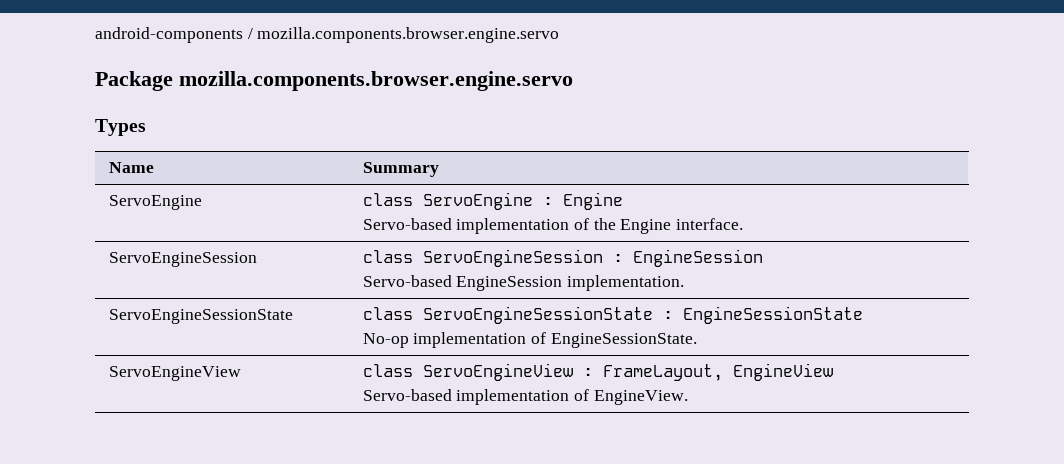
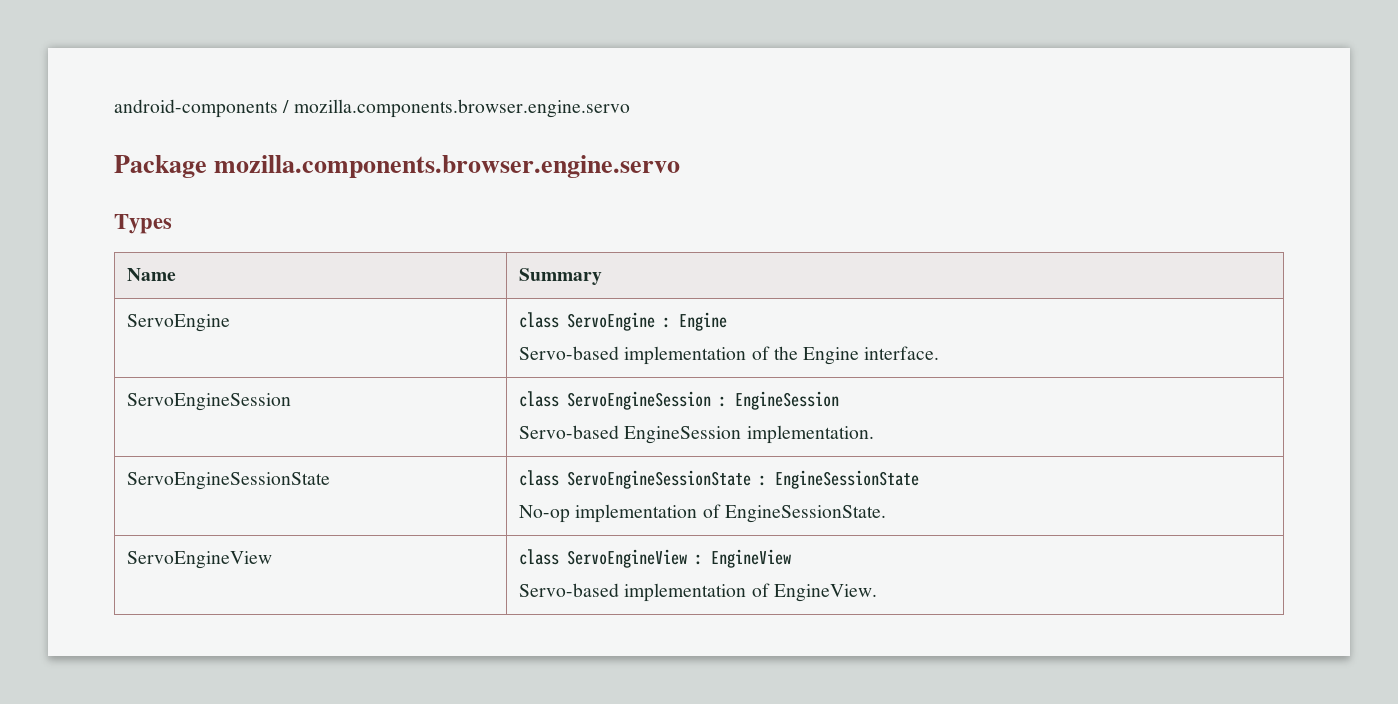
[602,364,723,381] FrameLayout, -> (704, 559) none

